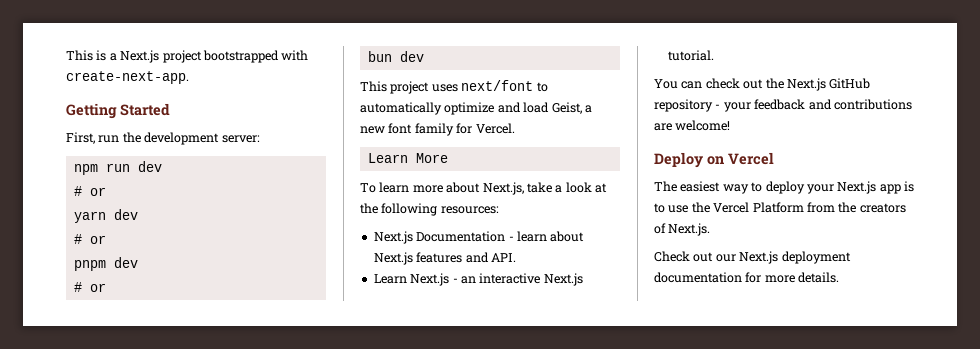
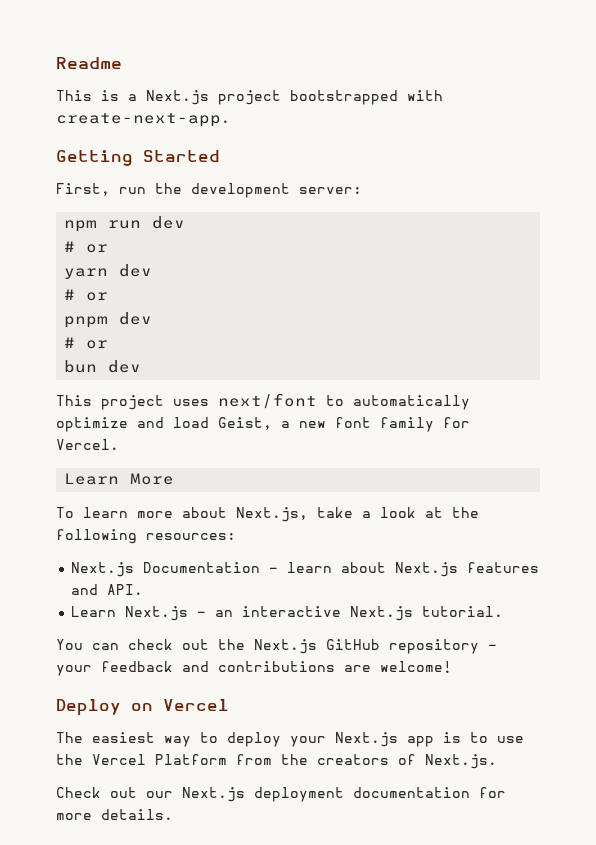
(66, 55) none -> [56,57,122,69] Readme //

